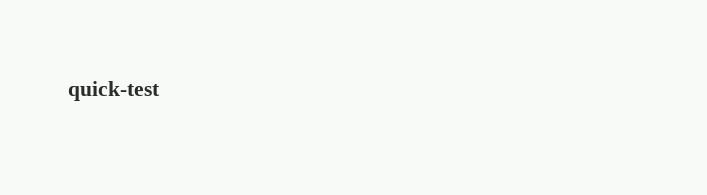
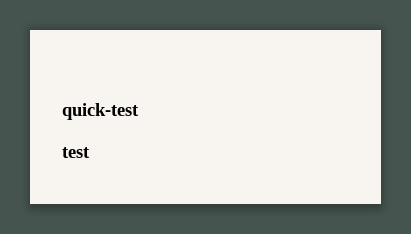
(160, 91) none -> [62,147,90,158] // test

